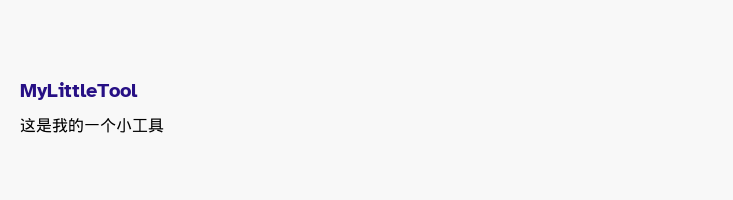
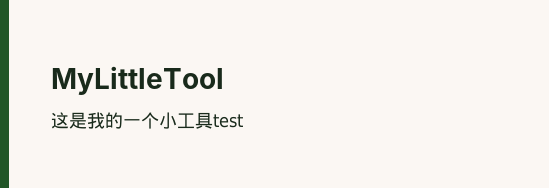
(164, 125) none -> [213,114,243,128] test

